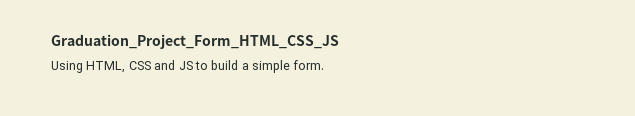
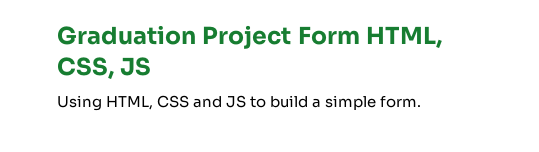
[51,34,339,49] Graduation_Project_Form_HTML_CSS_JS -> [57,25,443,49] [57,57,152,80] Graduation Project Form HTML, CSS, JS

